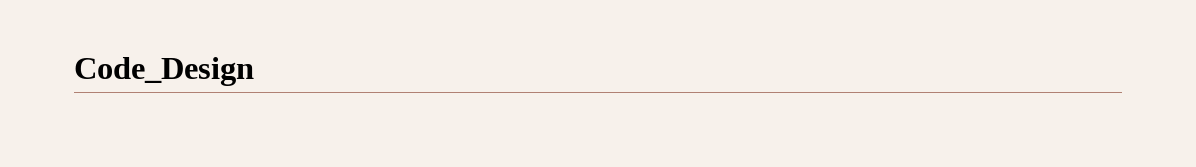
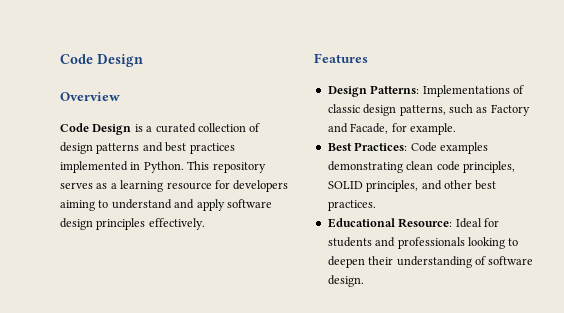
[74,57,254,86] Code_Design -> [60,54,143,67] [60,92,120,101] [60,123,261,135] [60,142,235,154] [60,161,266,173] [60,180,289,192] [60,199,272,211] [60,218,205,230] [314,53,368,63] [327,85,524,97] [327,104,530,116] [327,123,456,135] [327,142,488,154] [327,161,515,173] [327,180,497,192] [327,200,376,211] [327,218,499,228] [327,237,519,249] [327,256,534,268] [327,275,364,287] Code Design // Overview // Code Design is a curated collection of design patterns and best practices implemented in Python. This repository serves as a learning resource for developers aiming to understand and apply software design principles effectively. // Features // Design Patterns: Implementations of classic design patterns, such as Factory and Facade, for example. // Best Practices: Code examples demonstrating clean code principles, SOLID principles, and other best practices. // Educational Resource: Ideal for students and professionals looking to deepen their understanding of software design.

